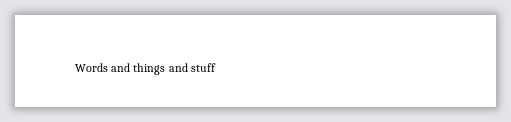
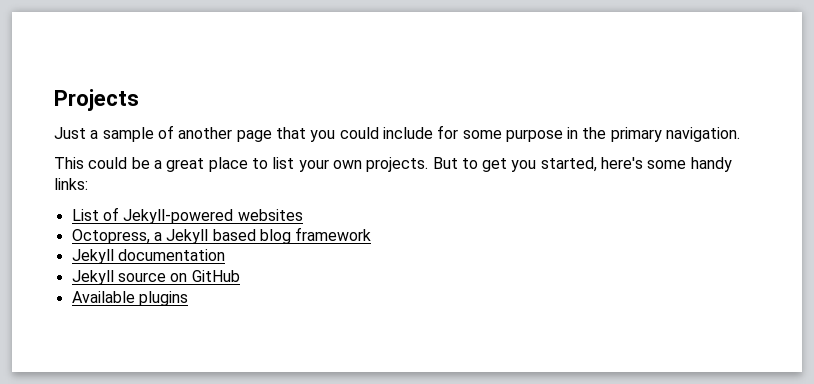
[75,63,216,75] Words and things and stuff -> [54,89,139,111] [54,125,741,142] [54,157,732,172] [54,178,88,190] [71,207,303,224] [71,227,372,244] [71,249,225,264] [71,270,240,285] [71,291,188,306] Projects // Just a sample of another page that you could include for some purpose in the primary navigation. // This could be a great place to list your own projects. But to get you started, here's some handy links: // List of Jekyll-powered websites // Octopress, a Jekyll based blog framework // Jekyll documentation // Jekyll source on GitHub // Available plugins

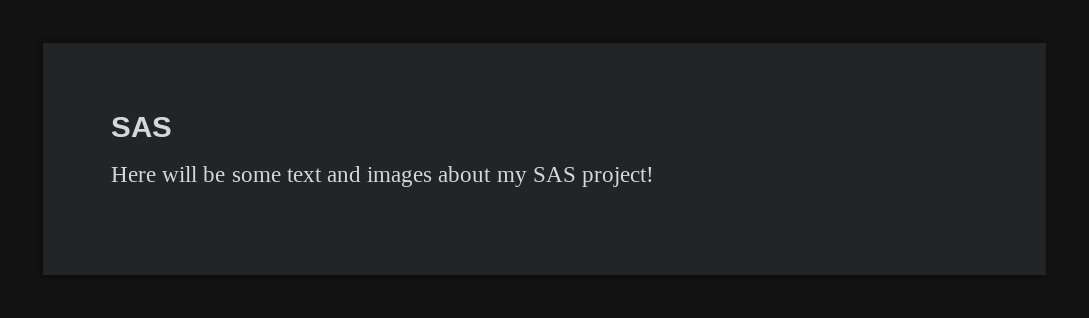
[54,89,139,111] [54,125,741,142] [54,157,732,172] [54,178,88,190] [71,207,303,224] [71,227,372,244] [71,249,225,264] [71,270,240,285] [71,291,188,306] Projects // Just a sample of another page that you could include for some purpose in the primary navigation. // This could be a great place to list your own projects. But to get you started, here's some handy links: // List of Jekyll-powered websites // Octopress, a Jekyll based blog framework // Jekyll documentation // Jekyll source on GitHub // Available plugins -> [111,117,172,137] [111,166,655,187] SAS // Here will be some text and images about my SAS project!

